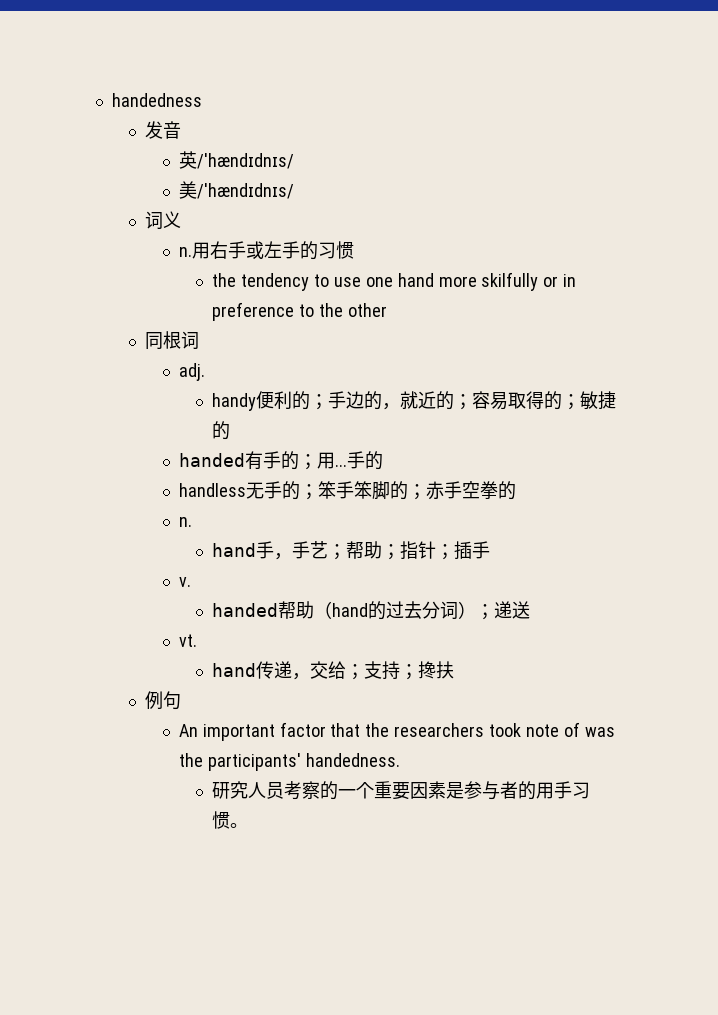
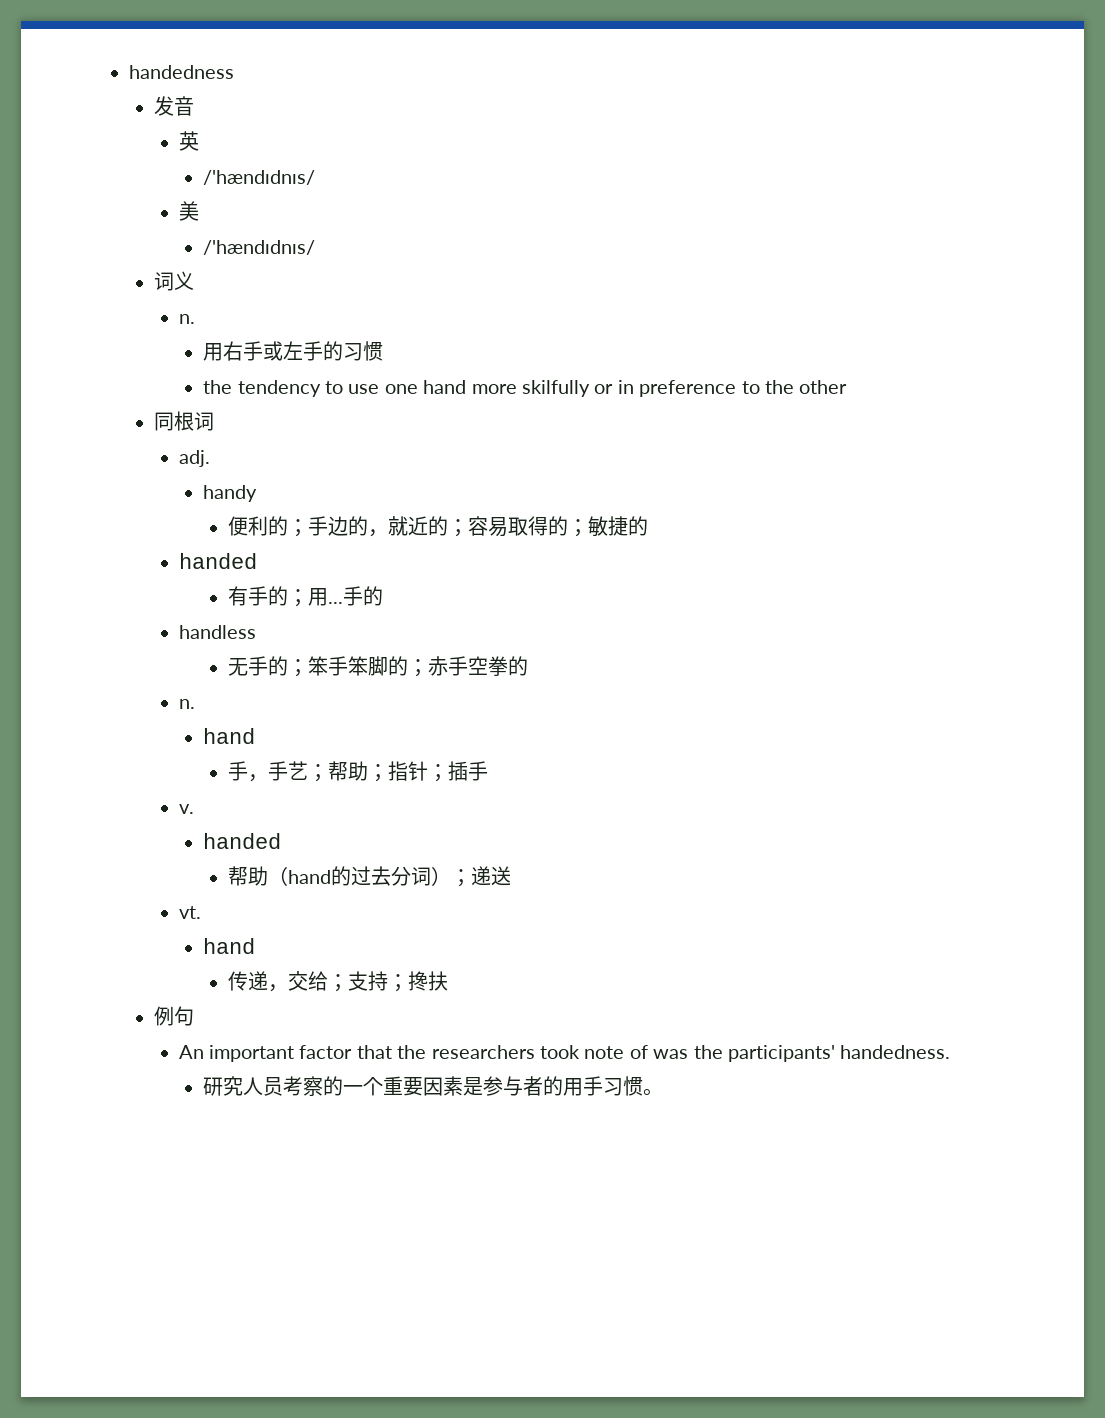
(197, 160) none -> (199, 141) //
(197, 190) none -> (199, 211) //
(192, 252) none -> (195, 319) //
(257, 402) none -> (258, 493) //
(245, 460) none -> (257, 561) //
(246, 490) none -> (256, 632) //
(257, 550) none -> (256, 736) //
(279, 610) none -> (282, 841) //
(257, 670) none -> (256, 946) //

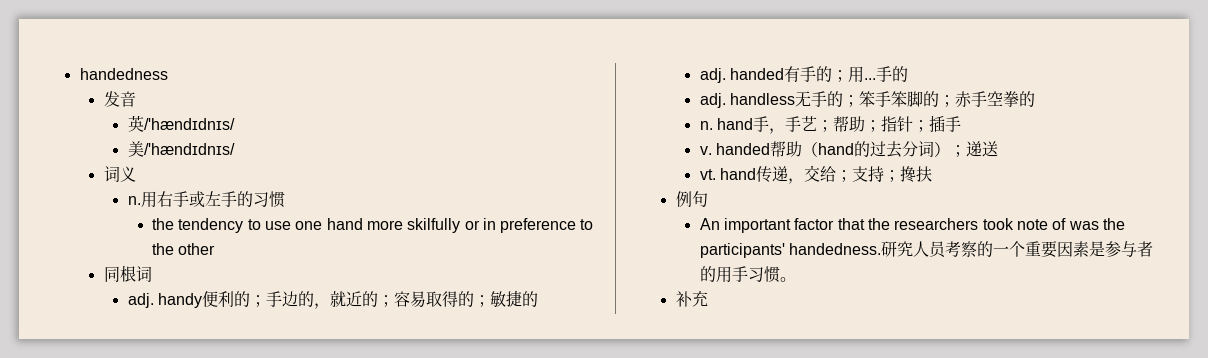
(199, 141) // -> (144, 123) none
(199, 211) // -> (144, 149) none
(195, 319) // -> (141, 200) none
(210, 458) // -> (154, 300) none
(258, 493) // -> (203, 300) none
[178,553,257,569] handed // -> [699,68,785,83] adj. handed
(384, 596) none -> [699,93,726,108] adj.
(256, 632) // -> (796, 99) none
[203,728,256,744] // hand // -> [717,118,754,130] hand
[203,833,282,849] // handed // -> [716,143,771,155] handed
[203,938,256,954] // hand // -> [720,168,757,180] hand
(951, 1052) // -> (882, 249) none
(664, 1092) none -> [675,291,708,307] // 补充

